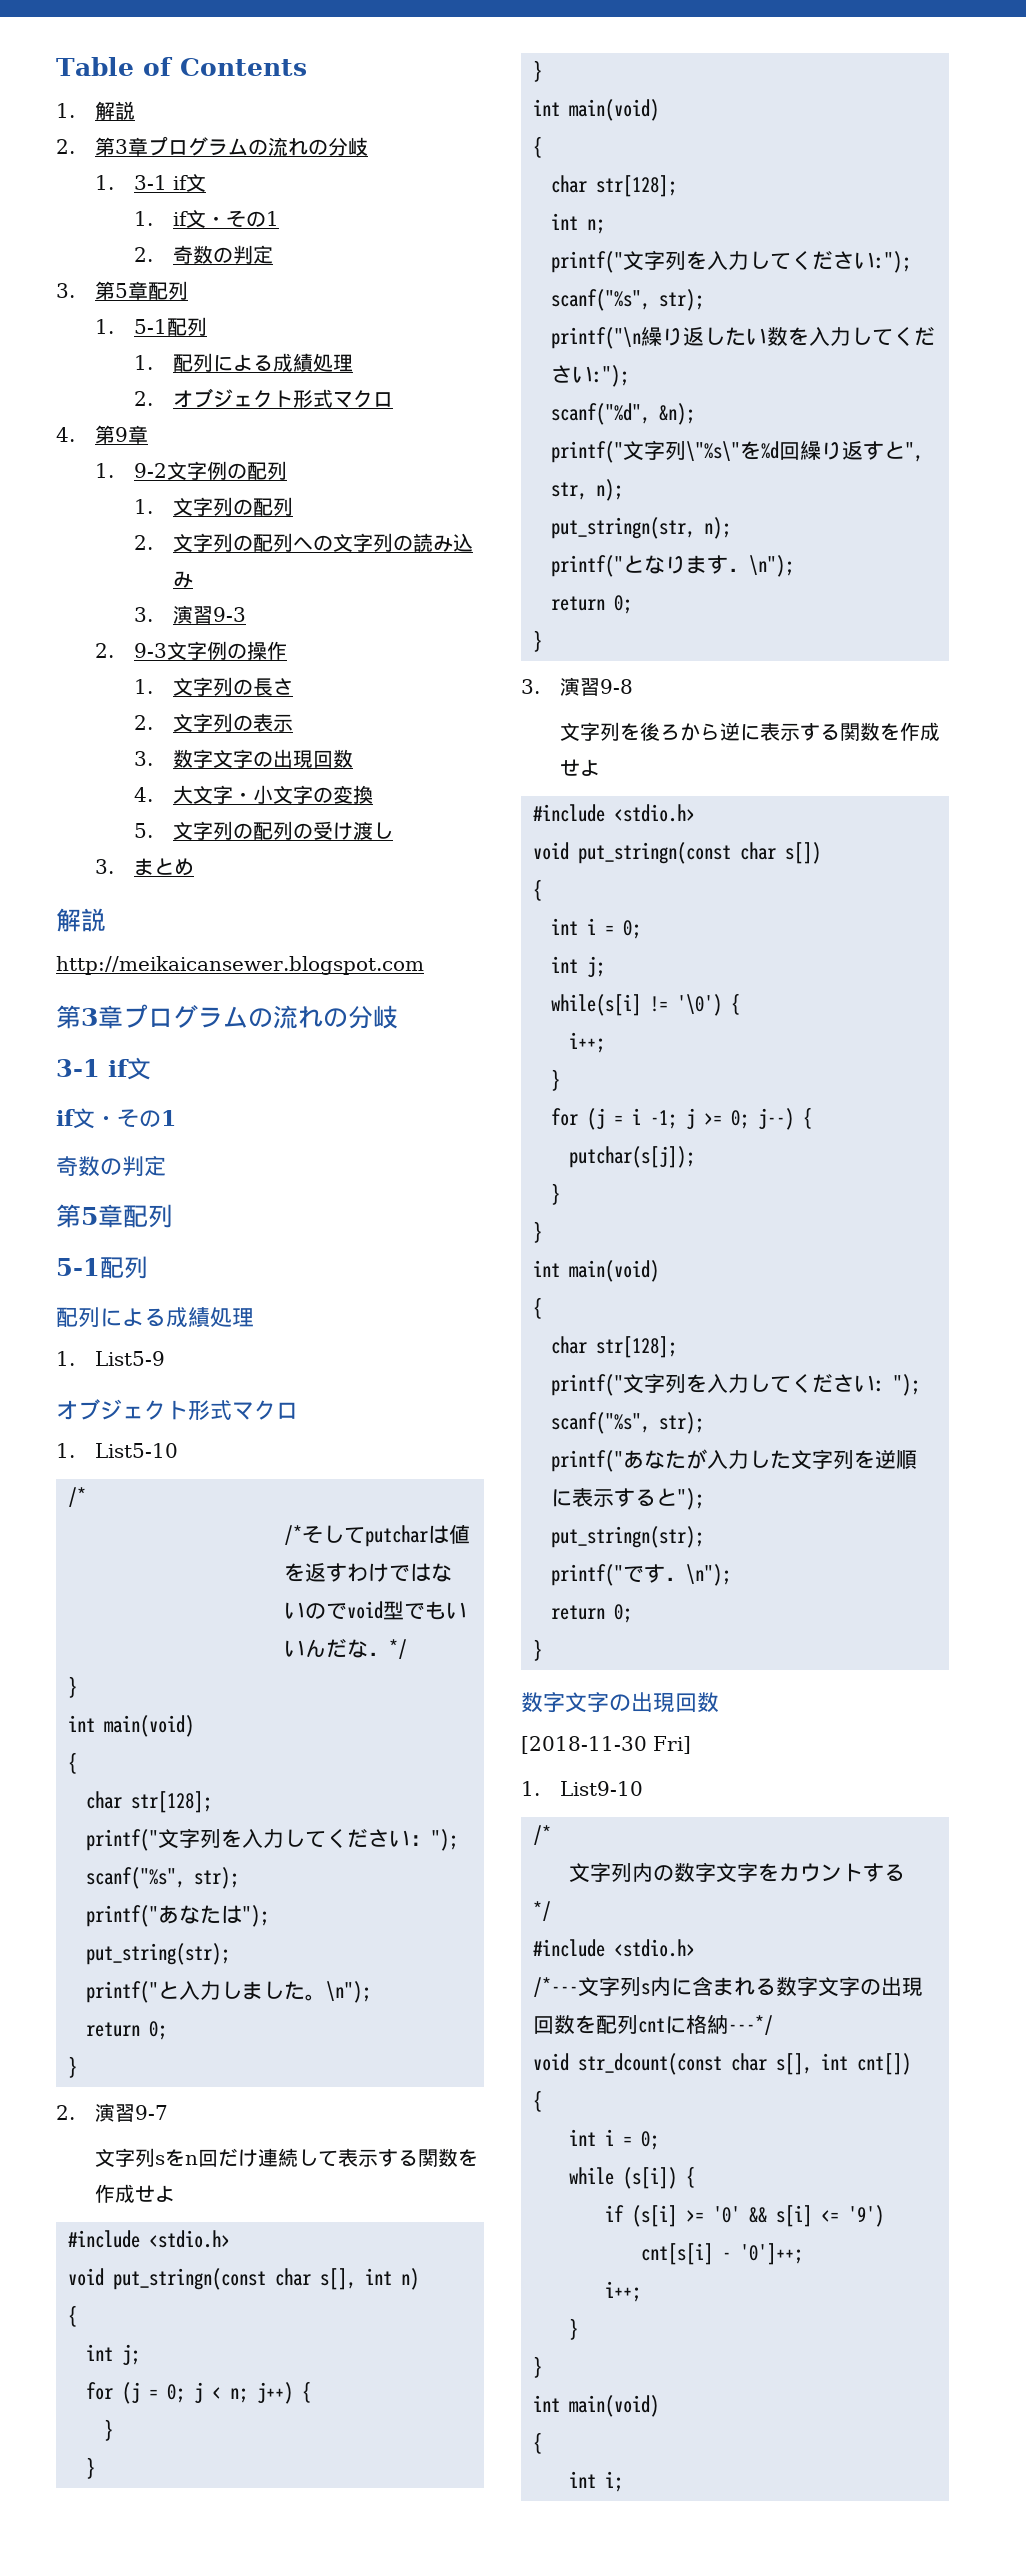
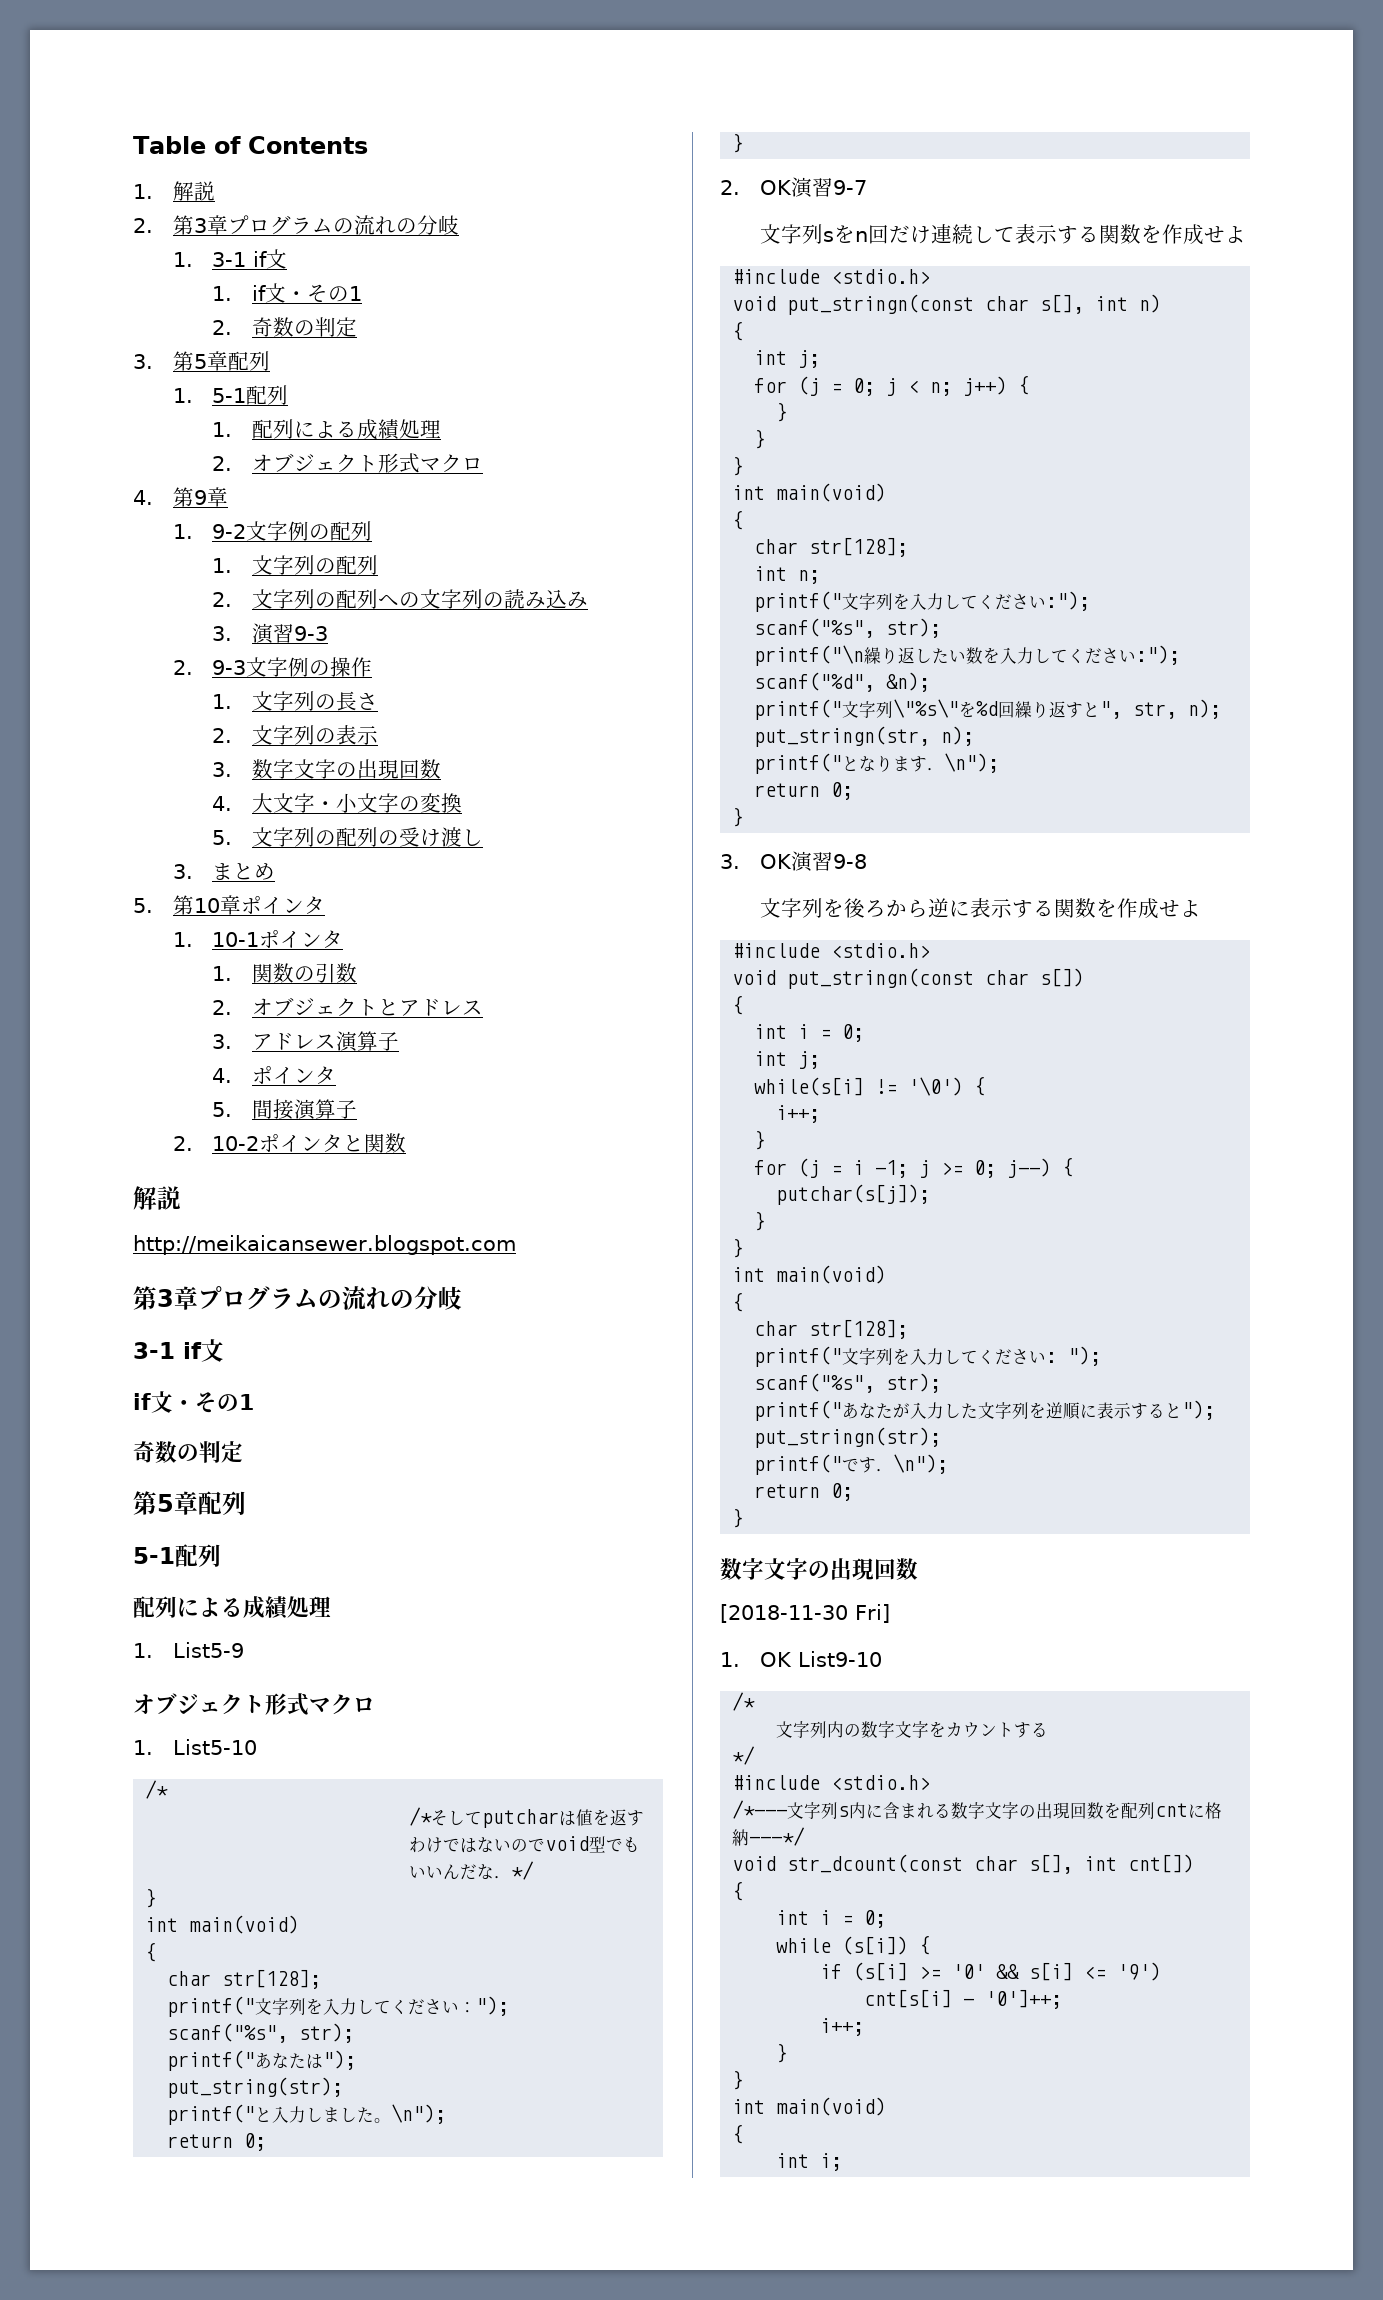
(194, 867) none -> [133,895,325,915] [172,930,344,948] [212,963,358,983] [212,997,484,1016] [212,1031,400,1052] [212,1066,337,1084] [212,1099,358,1120] [172,1133,407,1153] // 5.第10章ポインタ // 1. 10-1ポインタ // 1.関数の引数 // 2.オブジェクトとアドレス // 3.アドレス演算子 // 4.ポインタ // 5.間接演算子 // 2. 10-2ポインタと関数
(75, 2112) none -> [759,180,792,195] OK
(540, 686) none -> [759,854,792,869] OK
(540, 1788) none -> [759,1652,792,1667] OK

